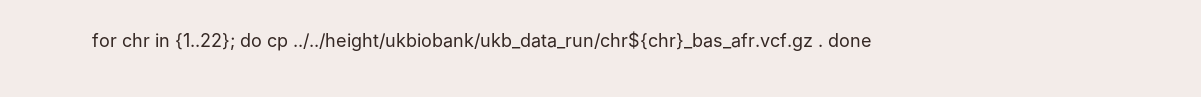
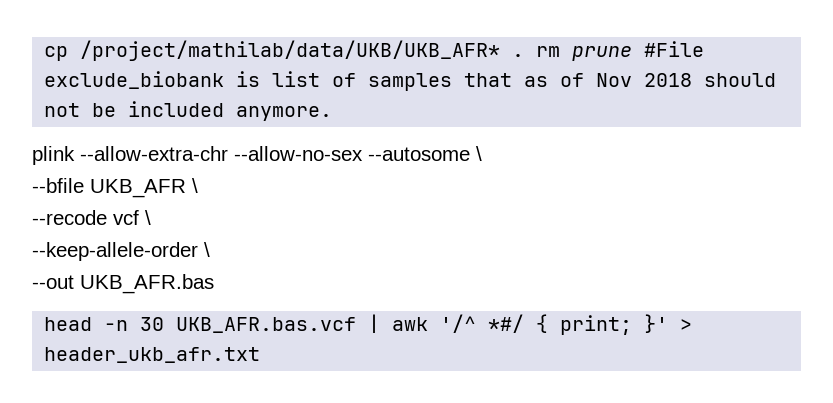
[92,31,872,51] for chr in {1..22}; do cp ../../height/ukbiobank/ukb_data_run/chr${chr}_bas_afr.vcf.gz . done -> [44,40,705,61] [44,71,777,91] [44,101,333,121] [32,146,482,165] [32,178,198,198] [32,210,151,225] [32,242,210,261] [32,274,214,294] [44,314,693,335] [44,347,261,363] cp /project/mathilab/data/UKB/UKB_AFR* . rm prune #File exclude_biobank is list of samples that as of Nov 2018 should not be included anymore. // plink --allow-extra-chr --allow-no-sex --autosome \ // --bfile UKB_AFR \ // --recode vcf \ // --keep-allele-order \ // --out UKB_AFR.bas // head -n 30 UKB_AFR.bas.vcf | awk '/^ *#/ { print; }' > header_ukb_afr.txt

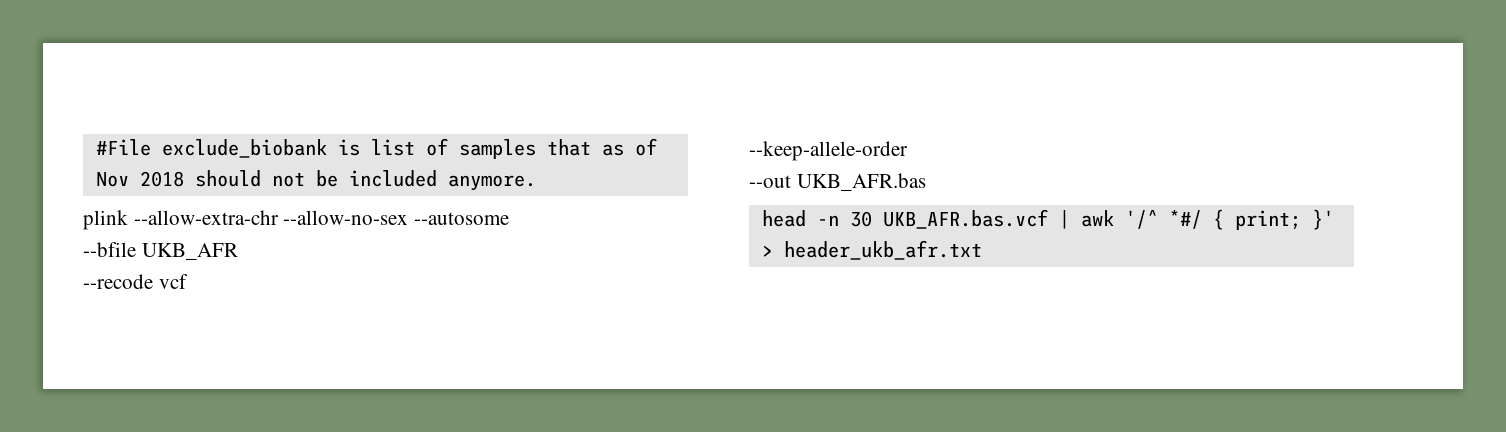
[44,40,633,61] cp /project/mathilab/data/UKB/UKB_AFR* . rm prune -> (95, 147) none
[476,146,482,161] \ -> (510, 218) none
[192,178,198,193] \ -> (238, 251) none
[145,210,151,225] \ -> (188, 281) none
[204,242,210,257] \ -> (908, 151) none

